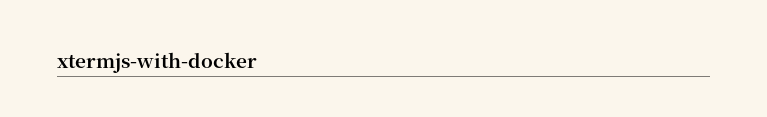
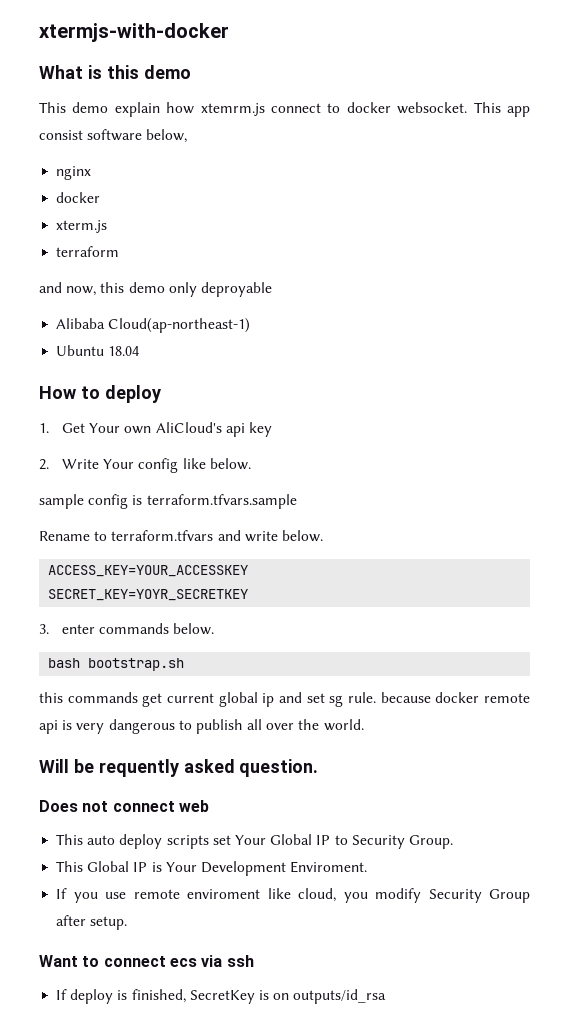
(257, 62) none -> [39,65,191,79] [39,102,530,117] [39,129,188,143] [56,166,92,180] [56,192,101,203] [56,220,108,233] [56,246,120,257] [39,282,272,297] [56,318,251,333] [56,345,140,356] [39,385,161,403] [39,422,272,437] [39,458,251,473] [39,494,297,509] [39,530,323,542] [48,565,249,577] [48,589,249,601] [39,623,215,635] [48,658,185,671] [39,692,531,707] [39,719,364,734] [39,759,319,777] [39,800,209,812] [56,834,453,849] [56,861,368,876] [56,888,530,903] [56,915,128,930] [39,955,254,967] [56,989,387,1004] // What is this demo // This demo explain how xtemrm.js connect to docker websocket. This app consist software below, // nginx // docker // xterm.js // terraform // and now, this demo only deproyable // Alibaba Cloud(ap-northeast-1) // Ubuntu 18.04 // How to deploy // 1. Get Your own AliCloud's api key // 2. Write Your config like below. // sample config is terraform.tfvars.sample // Rename to terraform.tfvars and write below. // ACCESS_KEY=YOUR_ACCESSKEY // SECRET_KEY=YOYR_SECRETKEY // 3. enter commands below. // bash bootstrap.sh // this commands get current global ip and set sg rule. because docker remote api is very dangerous to publish all over the world. // Will be requently asked question. // Does not connect web // This auto deploy scripts set Your Global IP to Security Group. // This Global IP is Your Development Enviroment. // If you use remote enviroment like cloud, you modify Security Group after setup. // Want to connect ecs via ssh // If deploy is finished, SecretKey is on outputs/id_rsa

